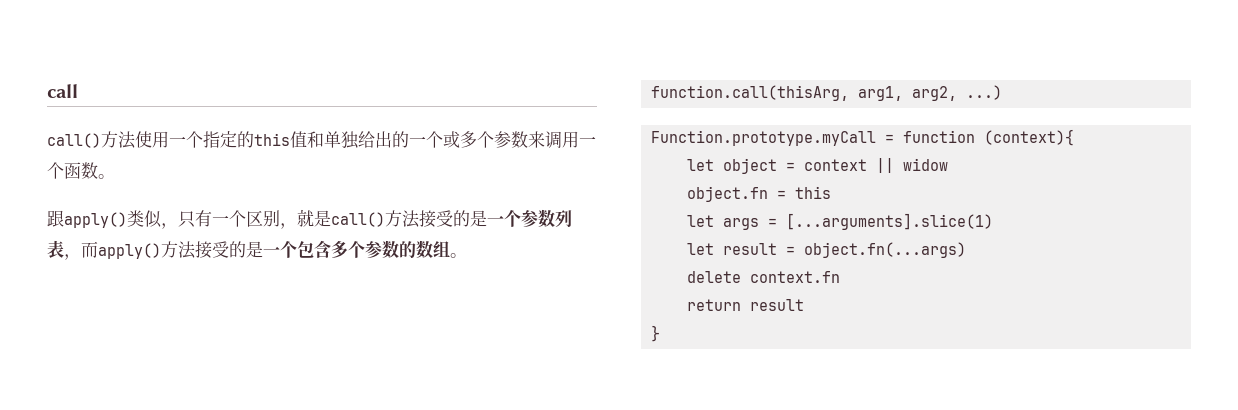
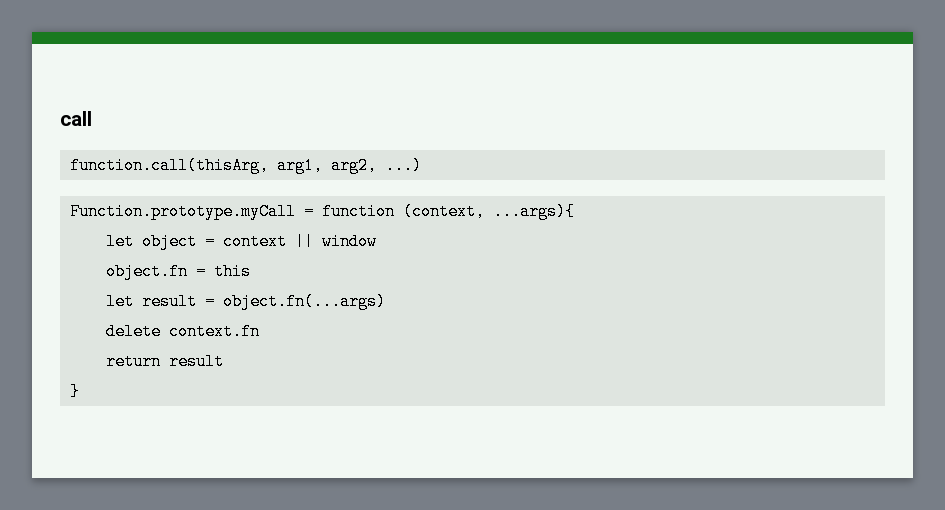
[47,131,596,149] [47,162,115,179] [47,209,572,229] [47,240,467,260] // call()方法使用一个指定的this值和单独给出的一个或多个参数来调用一个函数。 // 跟apply()类似，只有一个区别，就是call()方法接受的是一个参数列表，而apply()方法接受的是一个包含多个参数的数组。 -> (92, 118) none
[984,129,1075,146] (context){ -> [402,203,575,220] (context, ...args){
[903,158,949,171] widow -> [321,233,377,250] window
[687,213,994,230] // let args = [...arguments].slice(1) -> (251, 271) none

